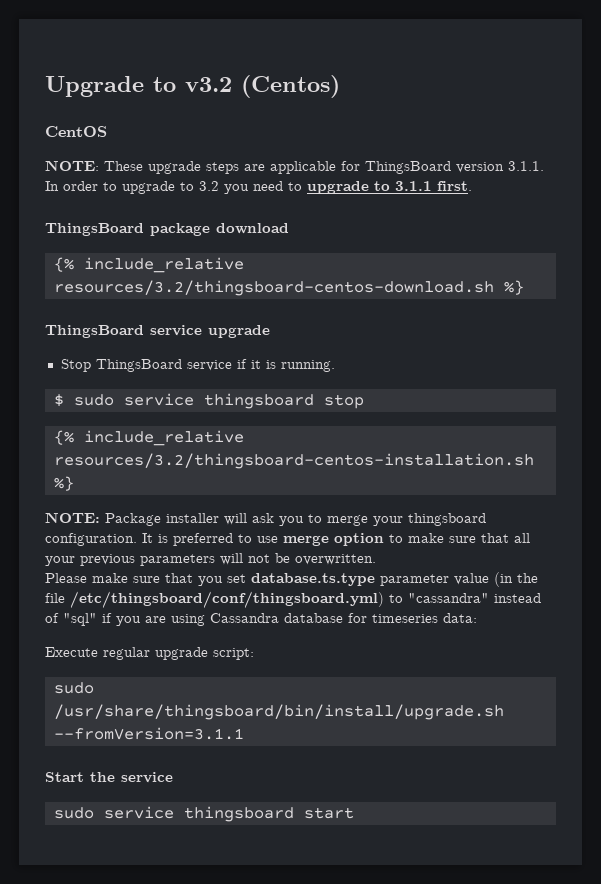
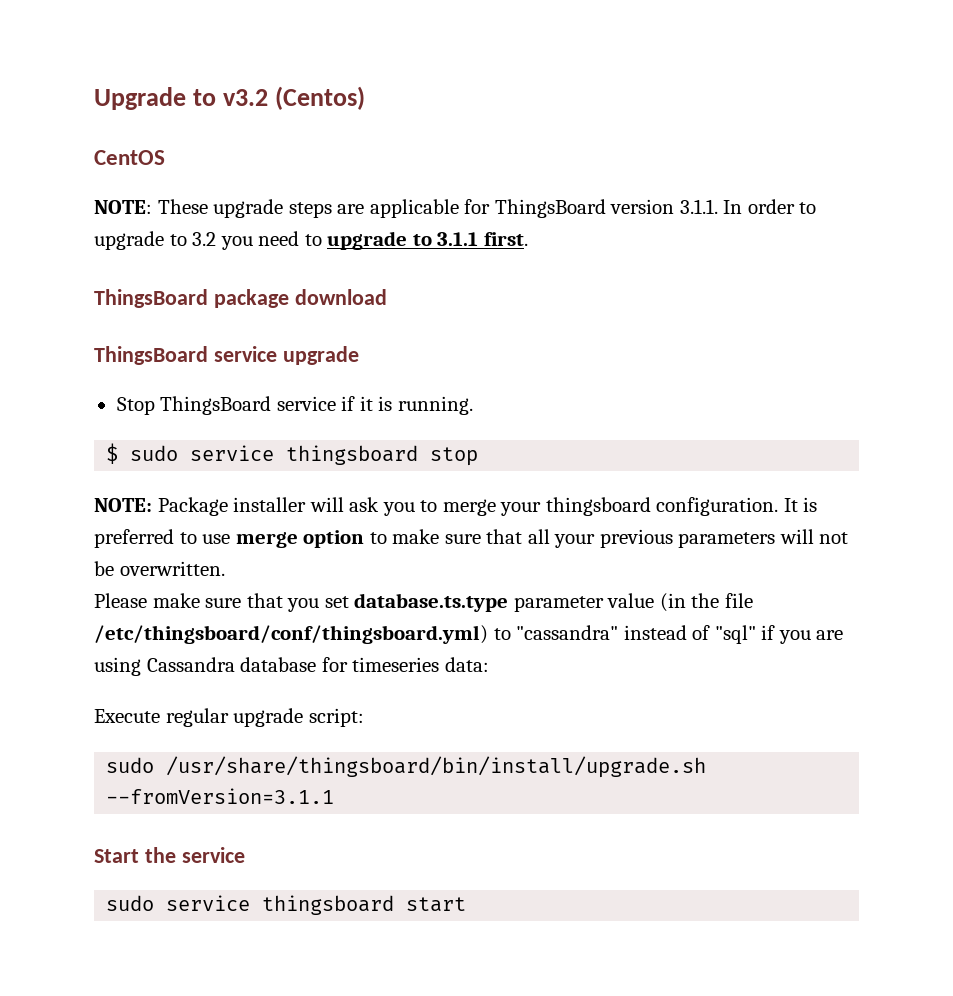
[53,257,244,273] [53,280,524,296] // {% include_relative resources/3.2/thingsboard-centos-download.sh %} -> (387, 297) none
[53,430,244,446] [53,453,534,469] [53,476,74,491] // {% include_relative resources/3.2/thingsboard-centos-installation.sh %} -> (479, 456) none

